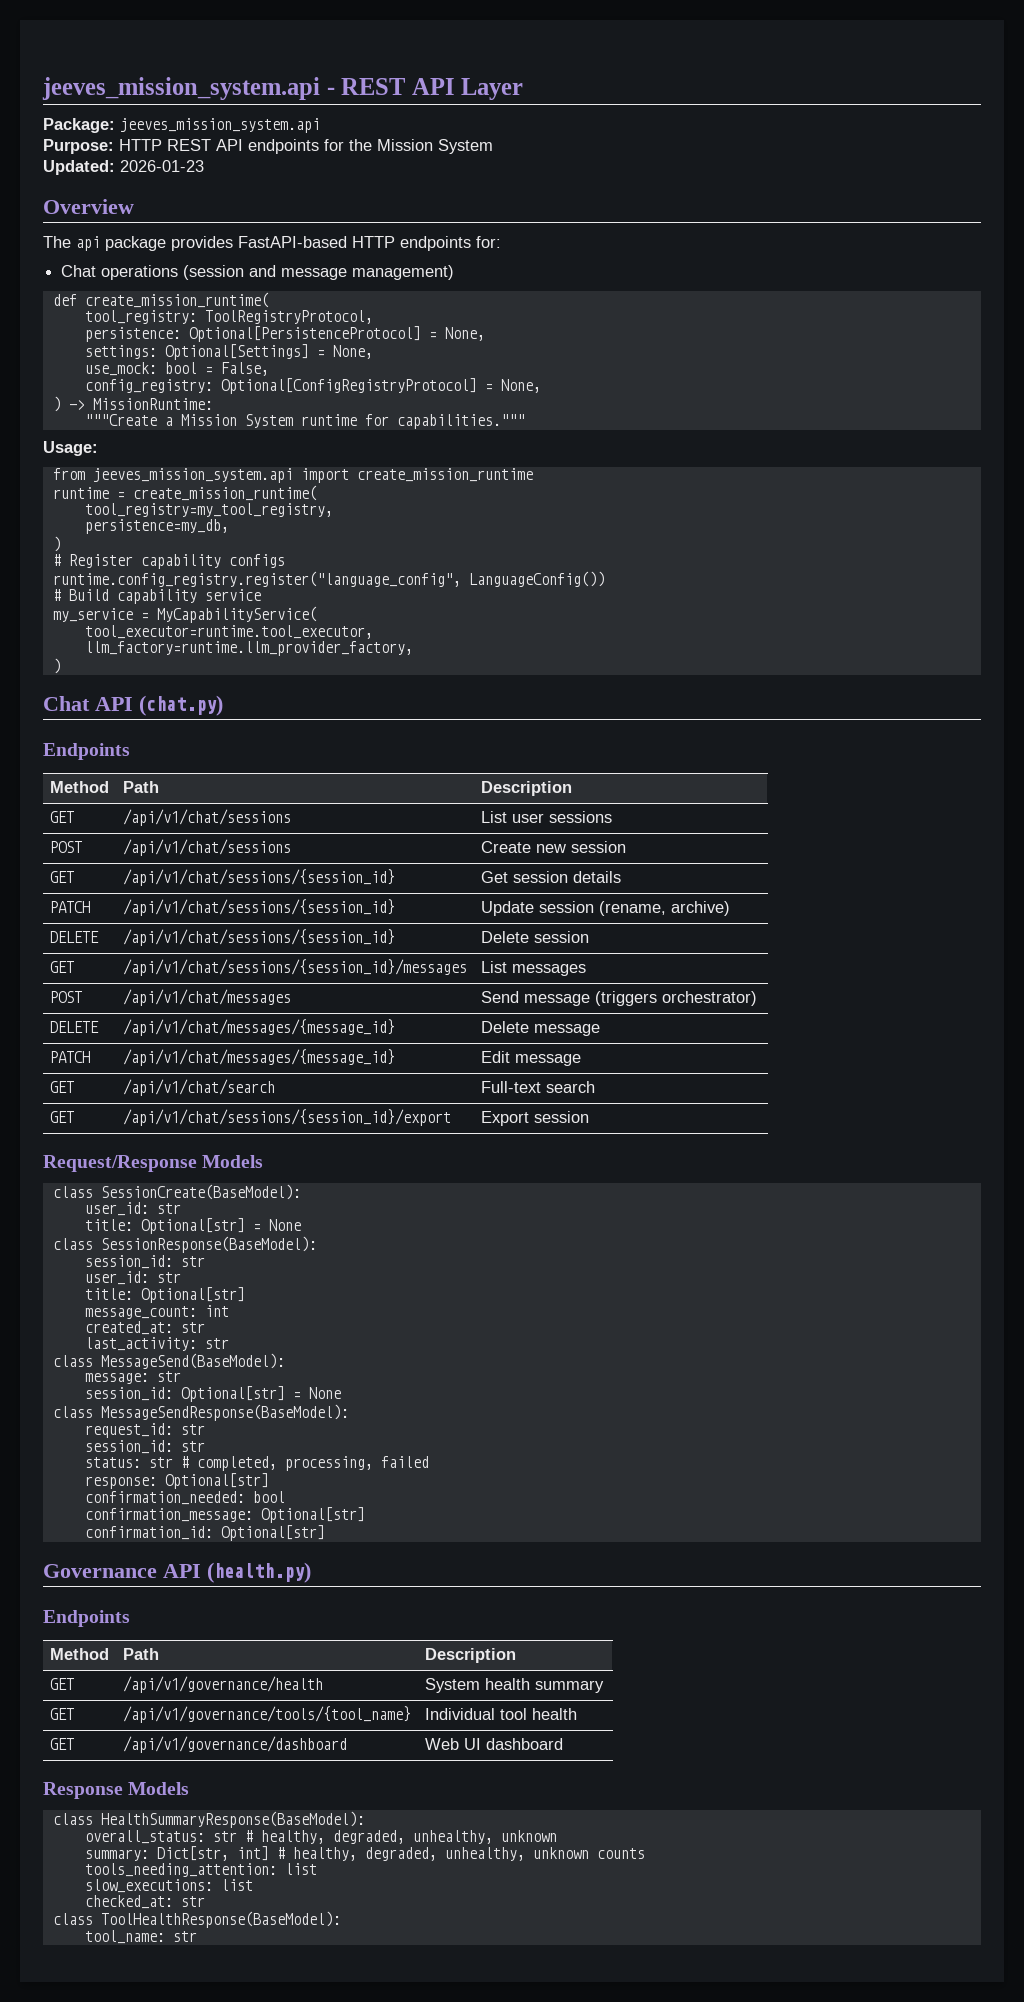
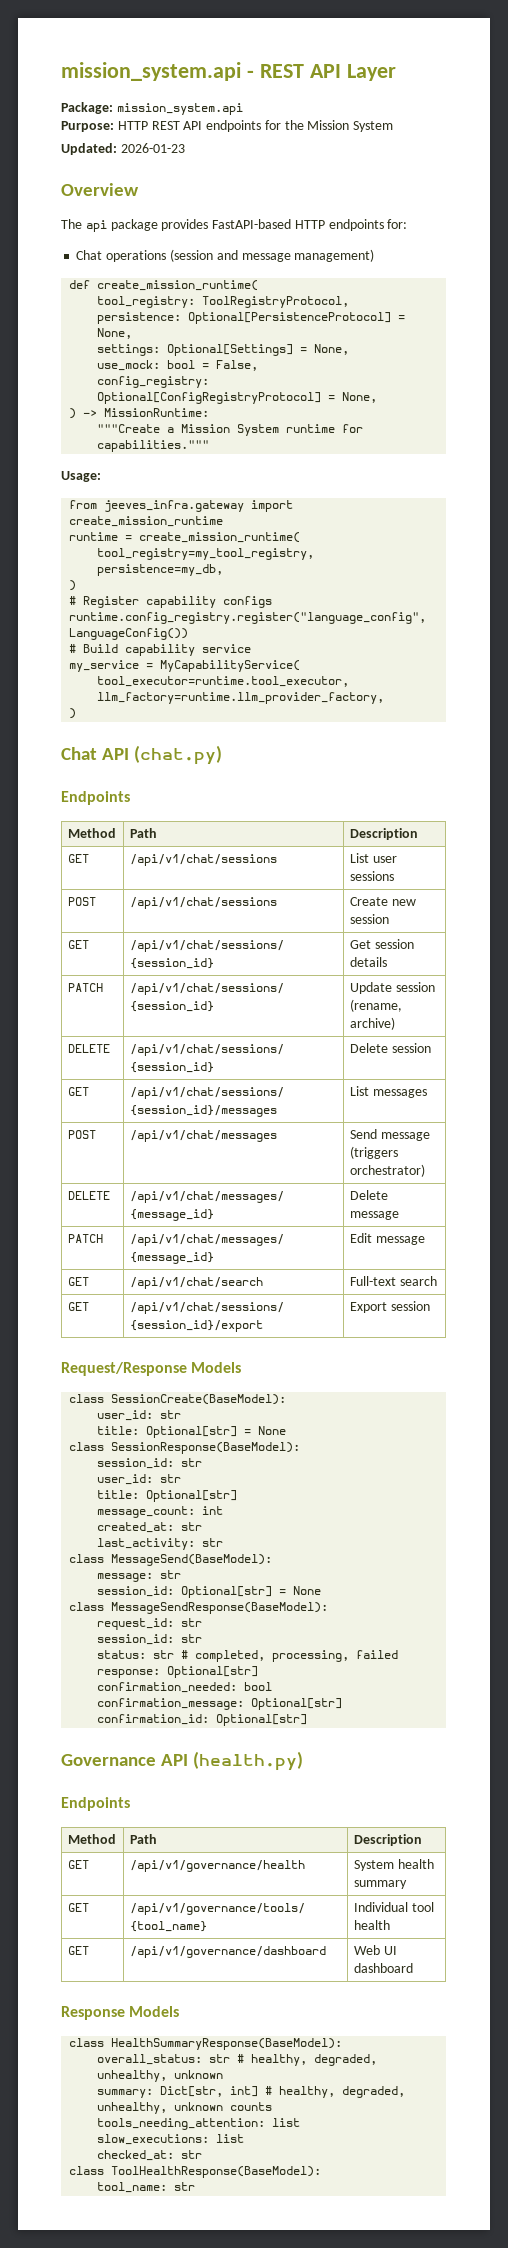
[42,77,320,100] jeeves_mission_system.api -> [61,62,241,81] mission_system.api
[120,118,320,133] jeeves_mission_system.api -> [116,103,243,115] mission_system.api
[92,468,293,483] jeeves_mission_system.api -> [104,500,245,512] jeeves_infra.gateway

